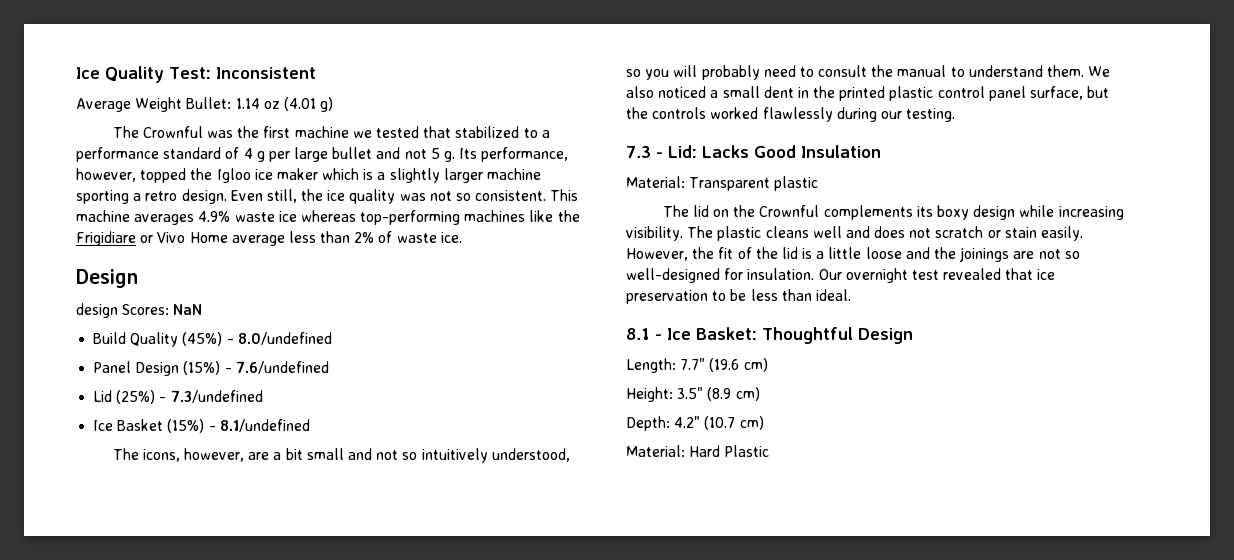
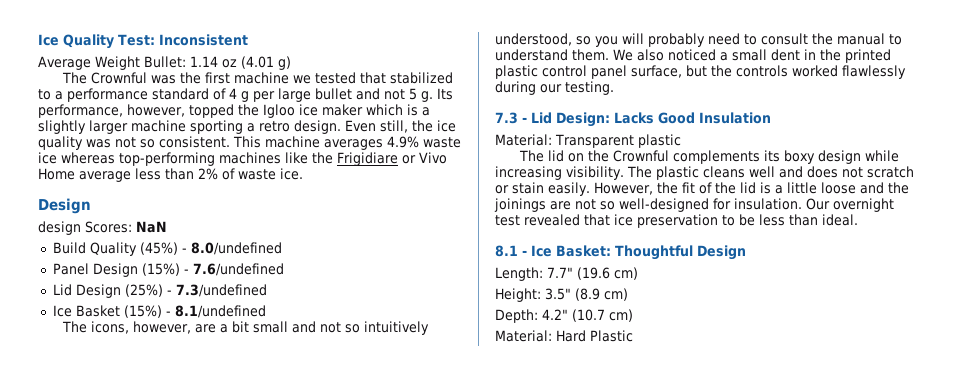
(113, 396) none -> [75,284,121,298] Design
[668,145,697,158] Lid: -> [531,112,610,127] Lid Design:

